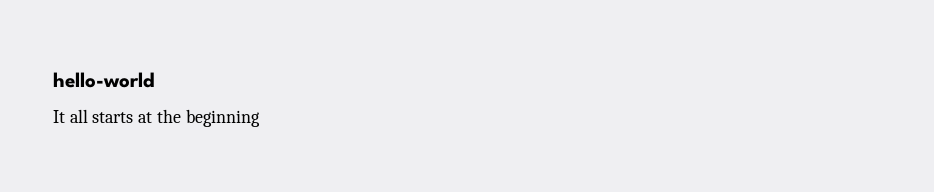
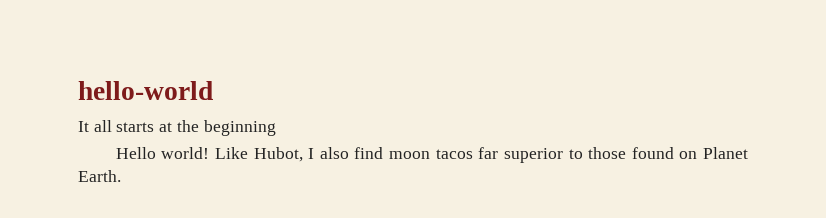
(260, 118) none -> [115,147,748,163] [78,170,121,182] // Hello world! Like Hubot, I also find moon tacos far superior to those found on Planet Earth.

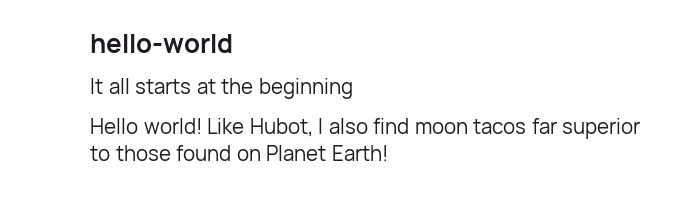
[78,170,121,182] Earth. -> [331,145,388,161] Earth!

